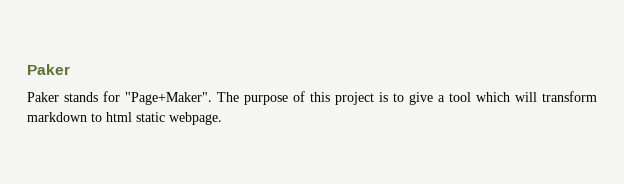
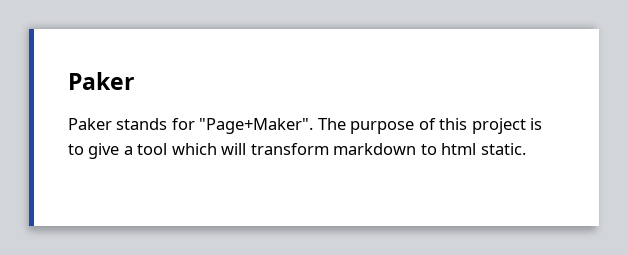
[136,112,222,125] static webpage. -> [480,143,526,155] static.

